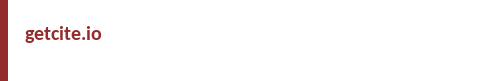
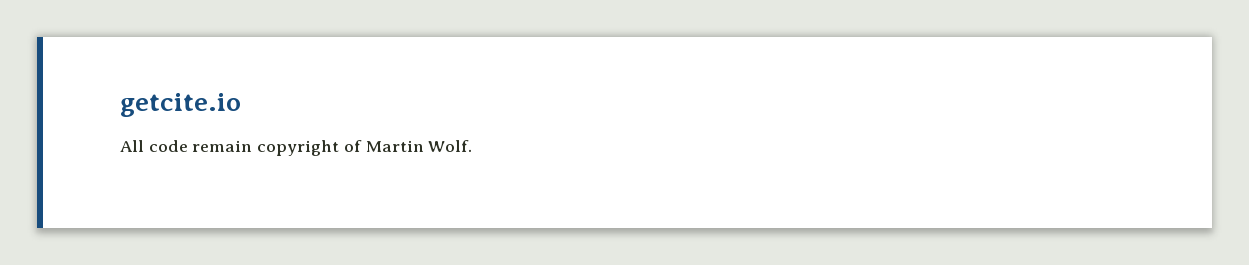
(102, 34) none -> [120,140,473,156] // All code remain copyright of Martin Wolf.

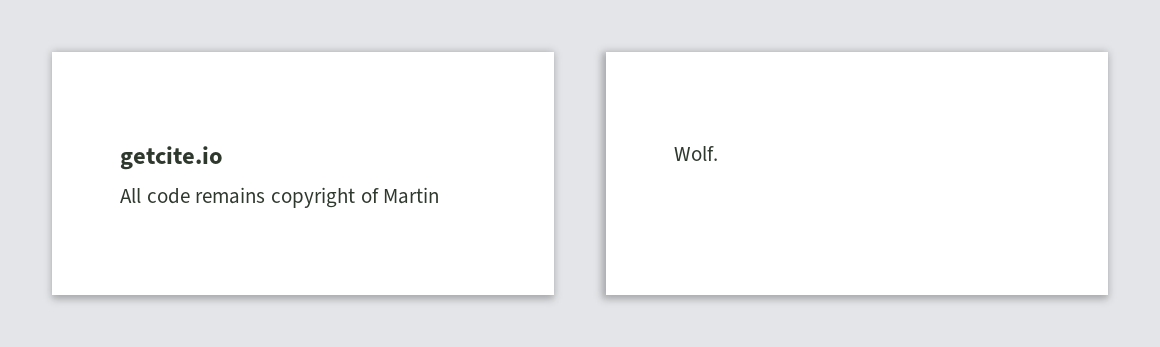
[192,140,253,152] remain -> [195,187,266,204] remains

